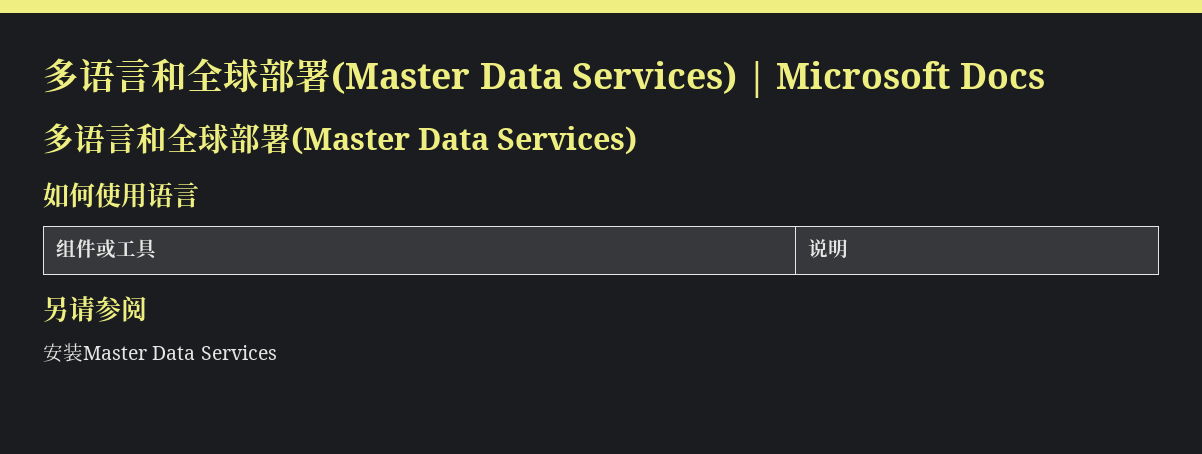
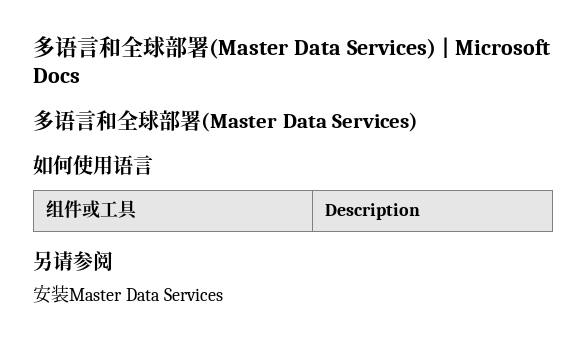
[808,239,849,258] 说明 -> [325,203,421,220] Description

